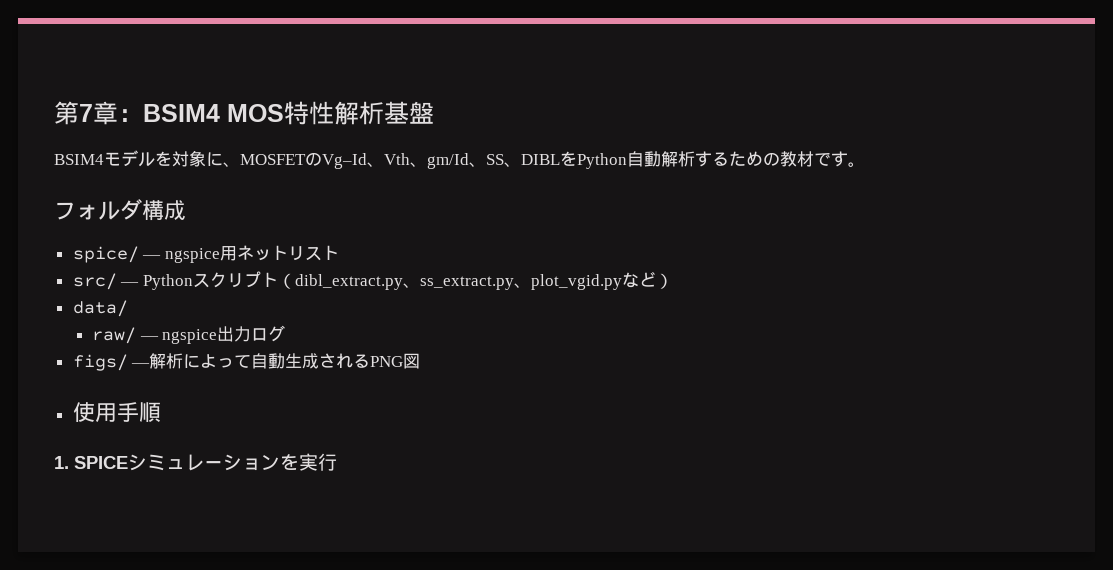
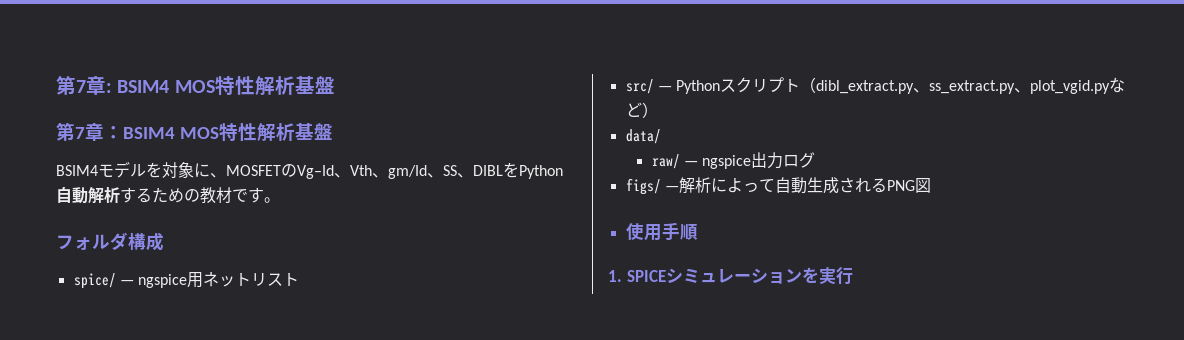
[54,101,434,125] 第7章：BSIM4 MOS特性解析基盤 -> [56,75,335,96] [56,122,333,142] 第7章: BSIM4 MOS特性解析基盤 // 第7章：BSIM4 MOS特性解析基盤

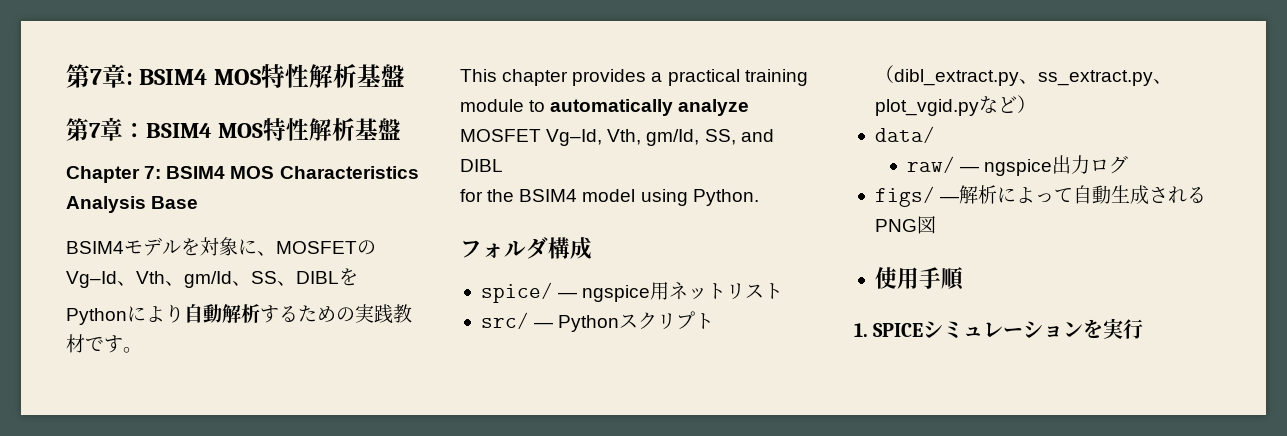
(333, 131) none -> [66,166,419,183] [66,196,199,213] // Chapter 7: BSIM4 MOS Characteristics Analysis Base
[519,165,563,179] Python -> [66,304,184,325] // Pythonにより
(200, 195) none -> [355,304,393,324] 実践
(280, 200) none -> [460,69,808,86] [460,99,750,116] [460,129,774,146] [460,159,503,172] [460,189,759,206] // This chapter provides a practical training module to automatically analyze MOSFET Vg–Id, Vth, gm/Id, SS, and DIBL // for the BSIM4 model using Python.

